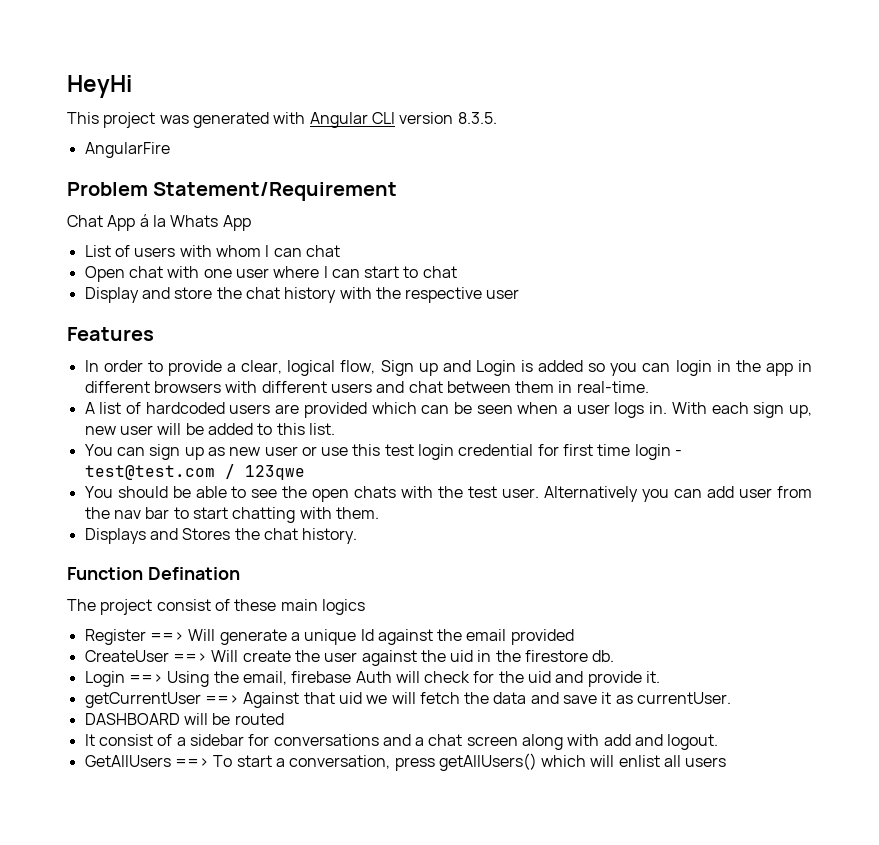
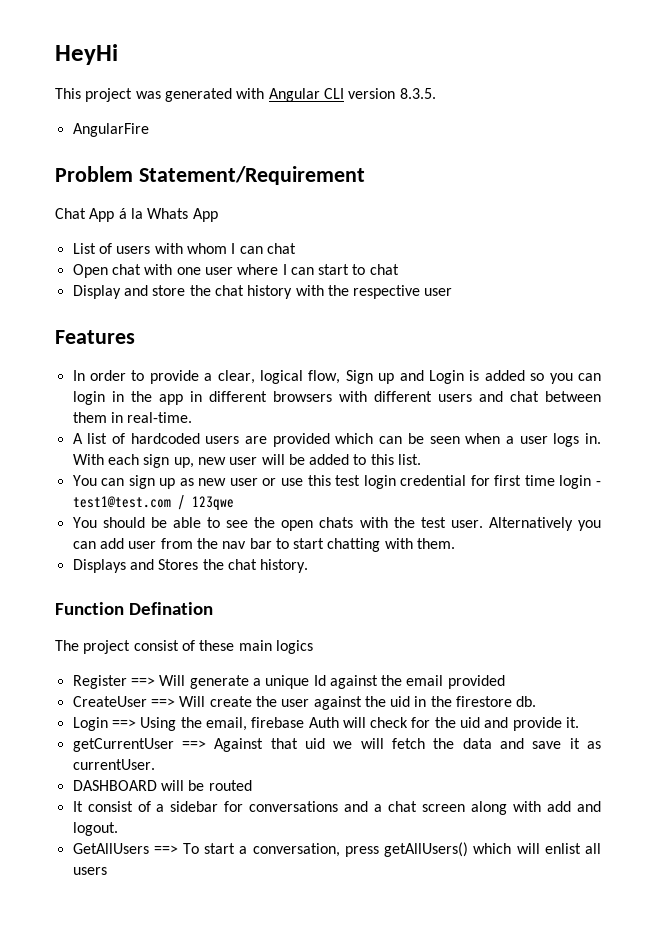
[84,465,215,480] test@test.com -> [72,496,171,508] test1@test.com

